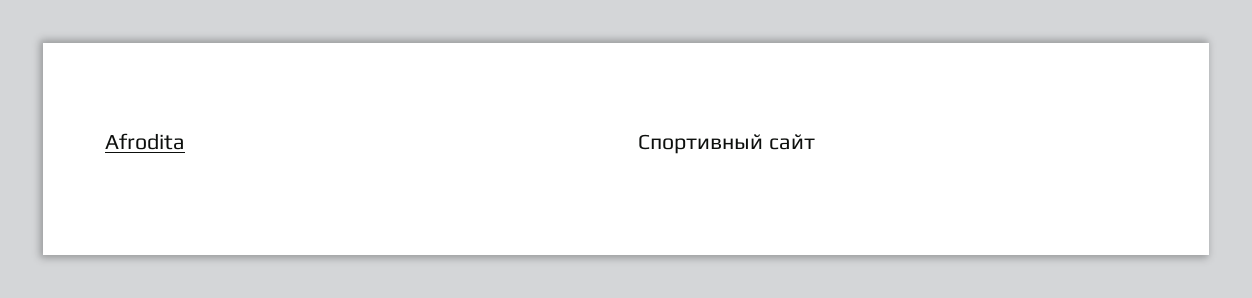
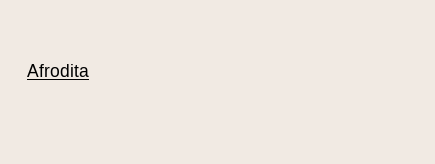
[638,134,815,154] // Спортивный сайт -> (89, 70) none

